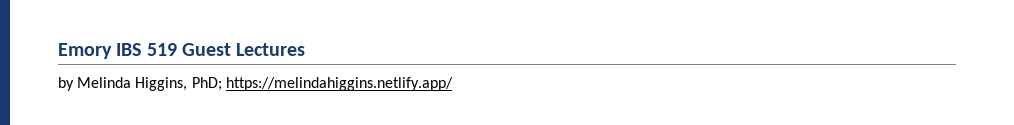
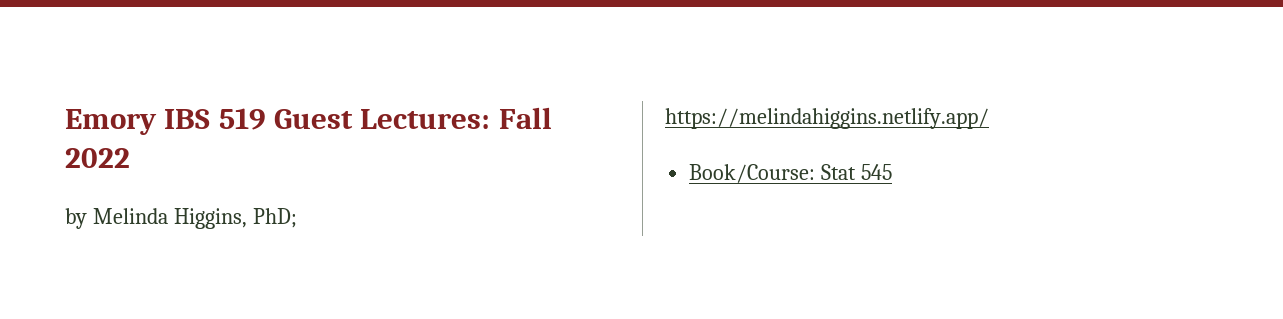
[236,43,306,56] Lectures -> [360,107,552,129] [65,148,130,168] Lectures: Fall 2022
(453, 84) none -> [689,164,893,183] // Book/Course: Stat 545

